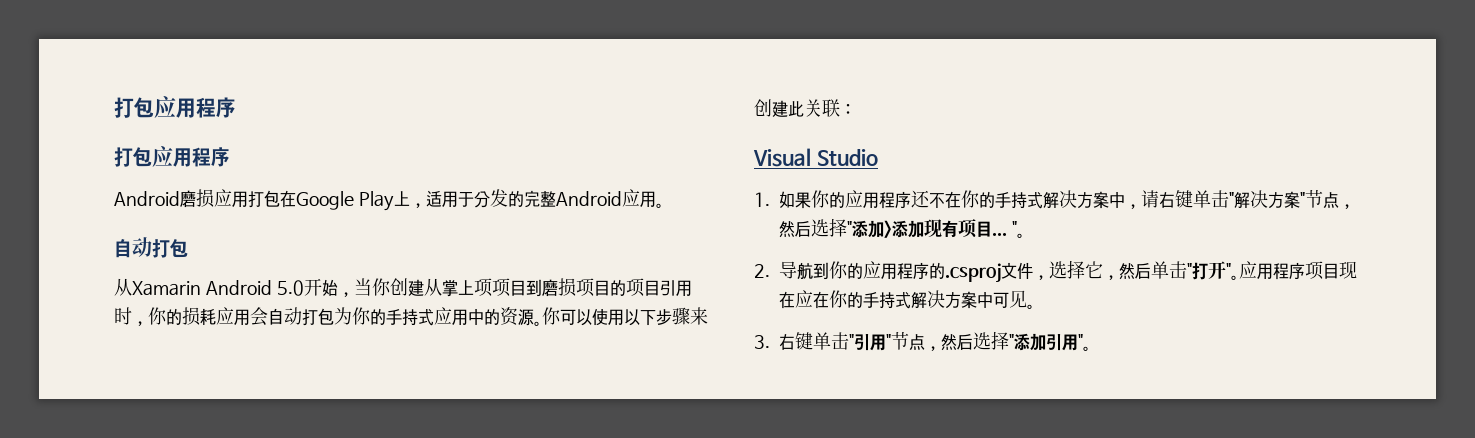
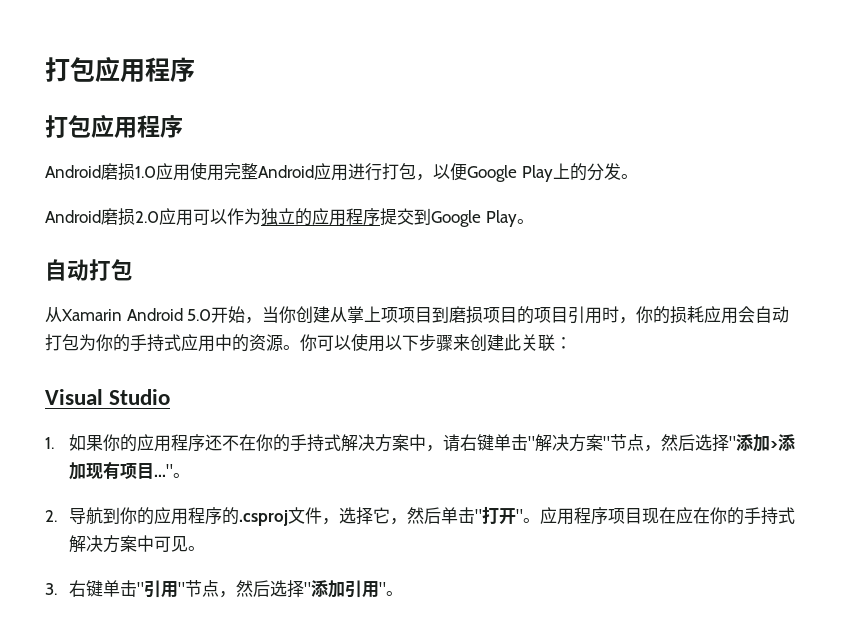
[214,189,656,211] 应用打包在Google Play上，适用于分发的完整Android应用 -> [135,162,638,182] [45,208,517,227] 1.0应用使用完整Android应用进行打包，以便Google Play上的分发。 // Android磨损2.0应用可以作为独立的应用程序提交到Google Play
[992,221,1017,236] ... " -> [153,464,173,477] ..."

